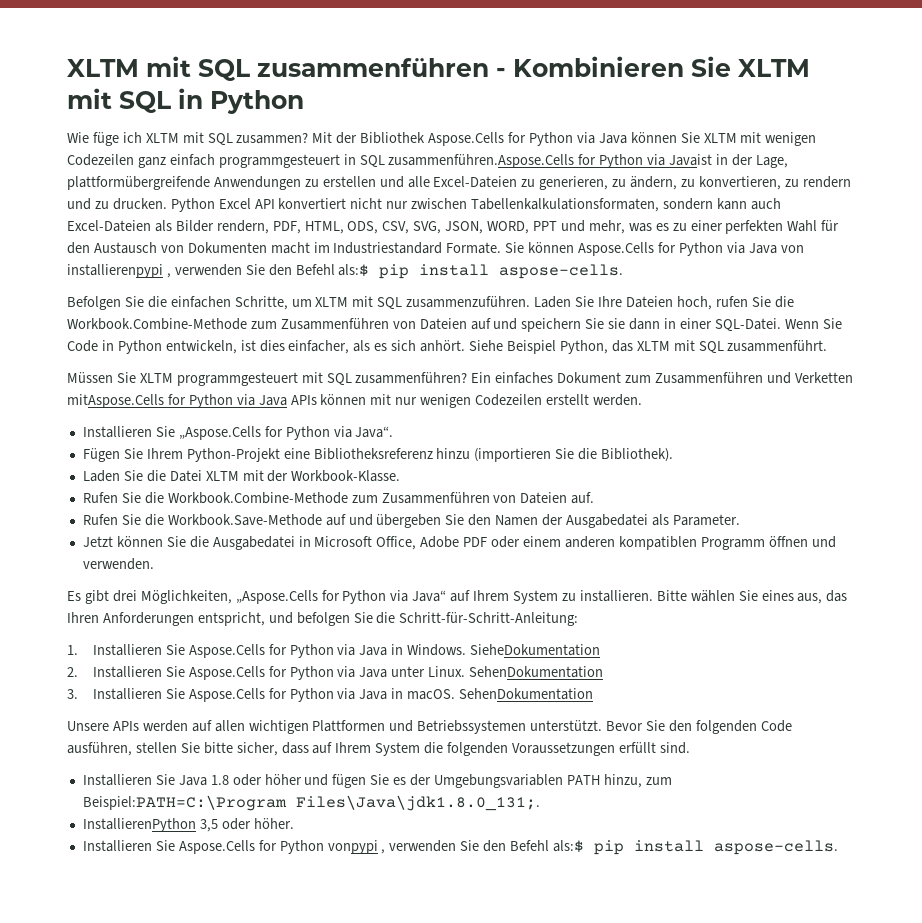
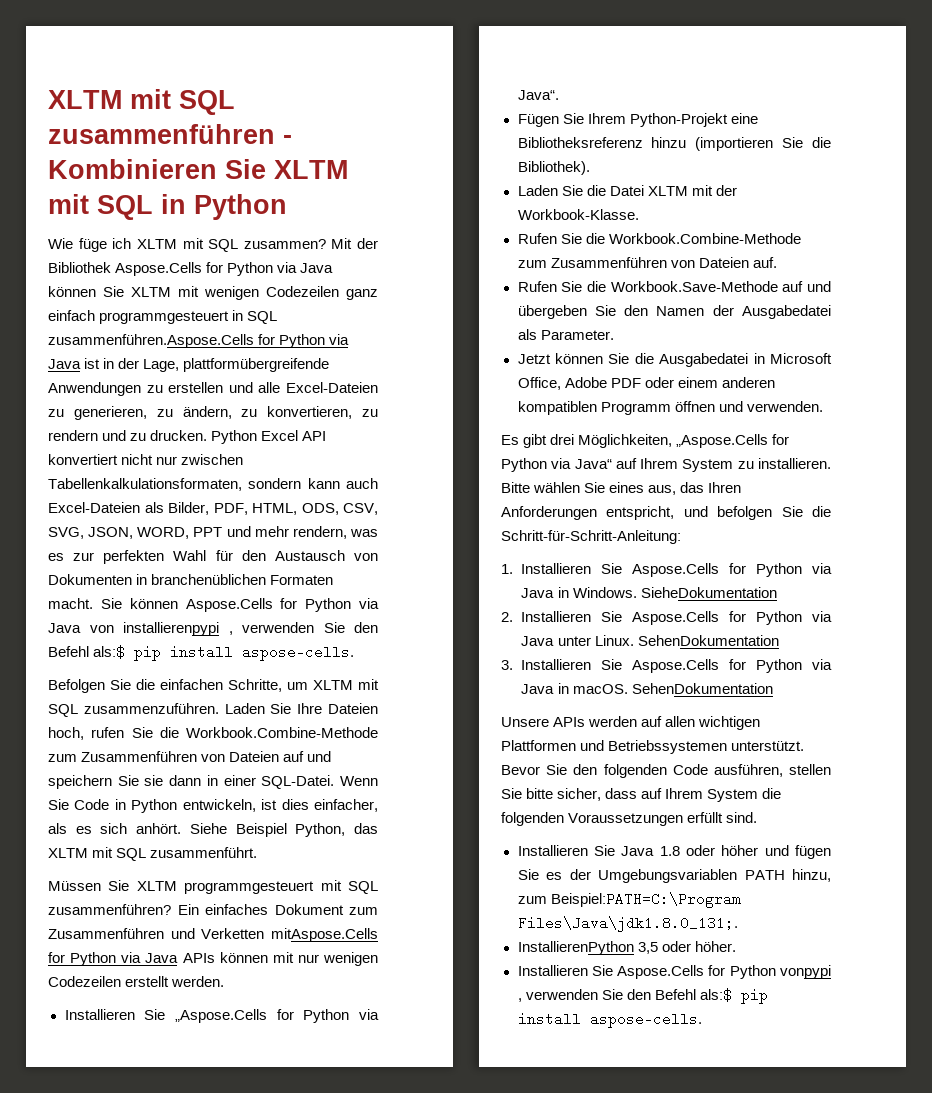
[669,154,713,166] Javaist -> [48,358,101,369] Java ist
[175,220,269,234] Bilder rendern, -> [168,502,209,515] Bilder,
[588,220,723,234] mehr, was es zu einer -> [254,526,378,539] [48,552,95,561] mehr rendern, was es zur
[270,242,502,254] macht im Industriestandard Formate. -> [136,574,334,585] [48,598,93,609] in branchenüblichen Formaten macht.

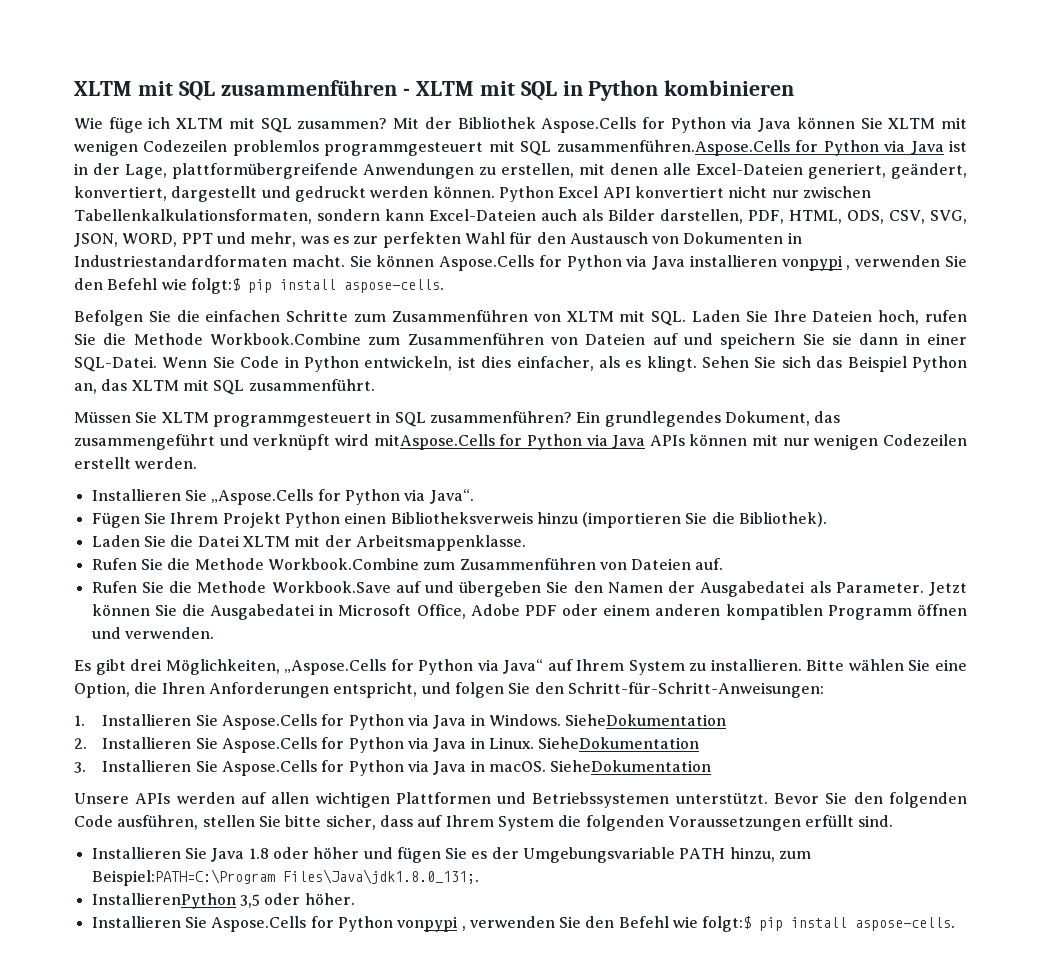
[48,159,266,179] Kombinieren Sie -> (410, 92) none
(287, 207) none -> [664,80,795,96] kombinieren
[346,289,378,300] [48,310,244,324] ganz einfach programmgesteuert in -> [232,140,515,156] problemlos programmgesteuert mit
[168,382,378,393] [48,406,378,420] [48,430,208,441] erstellen und alle Excel-Dateien zu generieren, zu ändern, zu konvertieren, zu rendern und zu drucken. -> [501,163,967,179] [74,186,495,202] erstellen, mit denen alle Excel-Dateien generiert, geändert, konvertiert, dargestellt und gedruckt werden können.
[346,478,378,489] [48,502,209,515] auch Excel-Dateien als Bilder, -> [428,209,743,224] Excel-Dateien auch als Bilder darstellen,
[254,526,347,539] mehr rendern, -> [250,232,297,247] mehr,
[151,574,334,585] branchenüblichen Formaten -> [74,255,287,267] Industriestandardformaten
[89,622,378,636] [48,645,126,659] von installierenpypi , verwenden Sie den Befehl als:$ -> [689,255,967,271] [74,278,240,294] installieren vonpypi , verwenden Sie den Befehl wie folgt:$
[228,679,379,692] [48,703,219,717] Schritte, um XLTM mit SQL zusammenzuführen. -> [286,310,687,326] Schritte zum Zusammenführen von XLTM mit SQL.
[186,727,378,738] Workbook.Combine-Methode -> [133,333,361,345] Methode Workbook.Combine
[100,823,346,837] sich anhört. Siehe Beispiel Python, -> [646,356,968,372] [74,383,97,394] klingt. Sehen Sie sich das Beispiel Python an,
[320,880,342,891] mit -> [376,411,391,423] in
[205,904,378,915] [48,928,265,939] einfaches Dokument zum Zusammenführen und Verketten -> [604,411,841,427] [74,434,369,450] grundlegendes Dokument, das zusammengeführt und verknüpft wird
[629,113,758,127] [517,137,643,148] Python-Projekt eine Bibliotheksreferenz -> [222,512,533,528] Projekt Python einen Bibliotheksverweis
[517,209,639,220] [517,233,801,244] Workbook-Klasse. // Rufen Sie die Workbook.Combine-Methode -> [355,535,526,551] [91,558,419,570] Arbeitsmappenklasse. // Rufen Sie die Methode Workbook.Combine
[610,281,778,292] Workbook.Save-Methode -> [197,581,391,593] Methode Workbook.Save
(614, 335) // -> (924, 587) none
[609,482,705,495] eines aus, das -> [935,659,967,671] [74,682,158,698] eine Option, die
[717,506,831,520] [501,530,681,544] befolgen Sie die Schritt-für-Schritt-Anleitung: -> [454,682,824,698] folgen Sie den Schritt-für-Schritt-Anweisungen:
[557,635,779,646] unter Linux. SehenDokumentation -> [470,737,700,749] in Linux. SieheDokumentation
[631,683,773,694] SehenDokumentation -> [550,760,712,772] SieheDokumentation
[598,869,737,883] Umgebungsvariablen -> [523,847,676,863] Umgebungsvariable
[699,988,732,1002] als:$ -> [673,916,752,932] wie folgt:$

